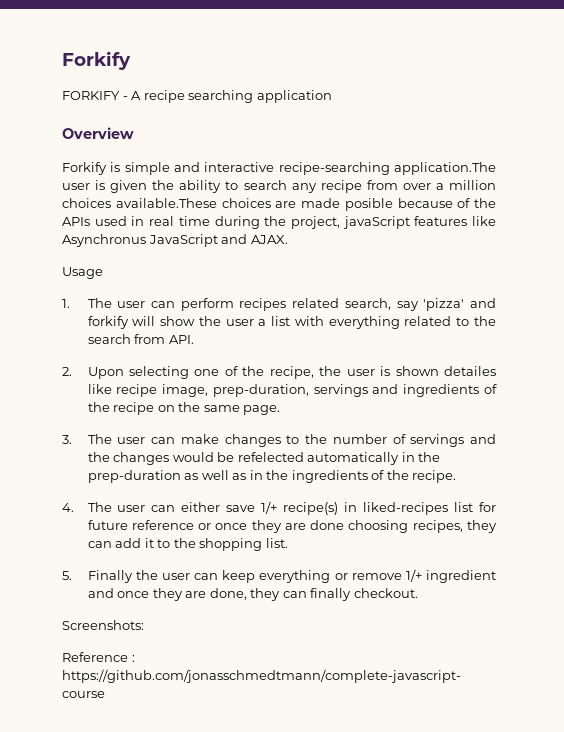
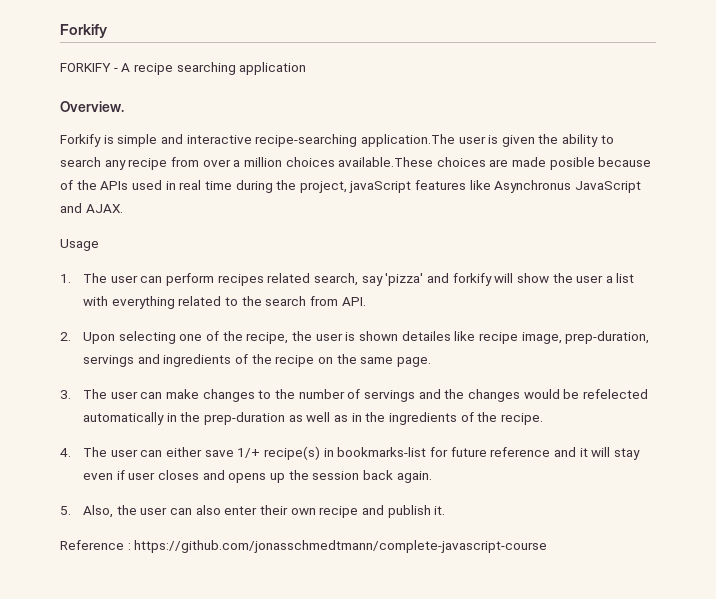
[62,127,134,139] Overview -> [60,101,124,112] Overview.
[363,502,474,515] liked-recipes list -> [337,447,427,457] bookmarks-list
[198,520,498,533] [87,538,288,551] or once they are done choosing recipes, they can add it to the shopping list. -> [553,447,640,460] [83,470,432,483] and it will stay even if user closes and opens up the session back again.
[87,570,133,583] Finally -> [83,505,114,518] Also,
[222,569,496,583] [87,588,418,601] [62,620,144,630] keep everything or remove 1/+ ingredient and once they are done, they can finally checkout. // Screenshots: -> [195,505,446,518] also enter their own recipe and publish it.

